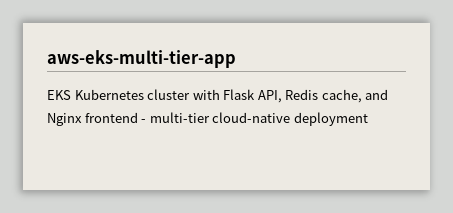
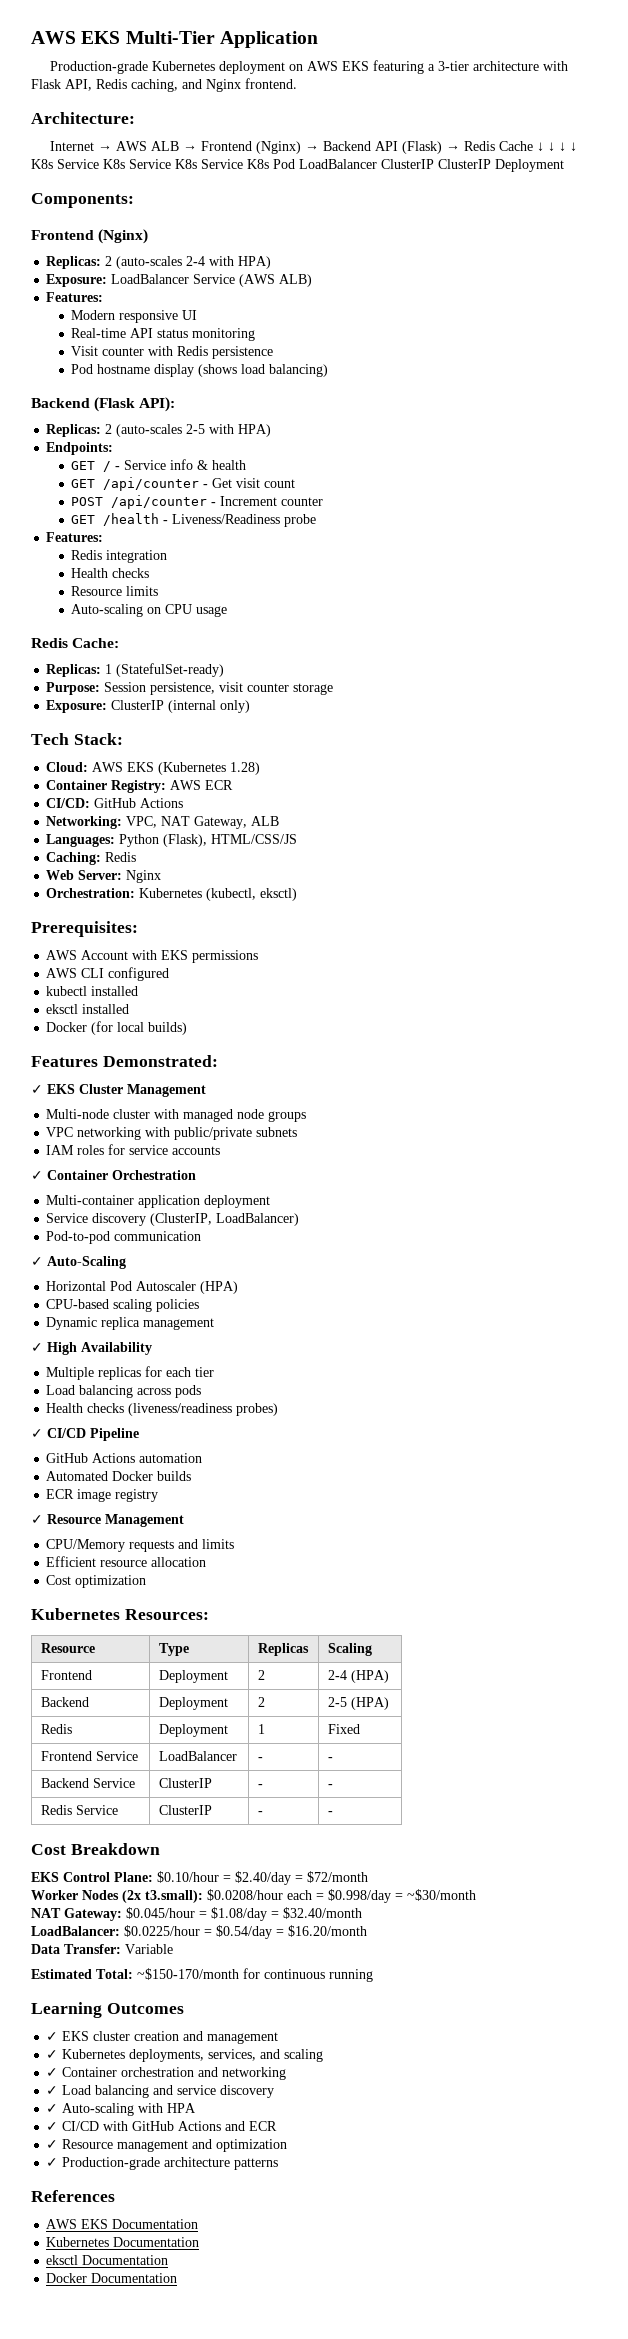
[47,50,236,68] [47,89,191,100] aws-eks-multi-tier-app // EKS Kubernetes cluster -> [31,31,318,48] [49,60,539,74] AWS EKS Multi-Tier Application // Production-grade Kubernetes deployment on AWS EKS featuring a 3-tier architecture
[321,89,362,103] cache, -> [131,79,178,92] caching,
[84,112,368,126] frontend - multi-tier cloud-native deployment -> [245,78,297,89] [31,112,135,124] [49,141,577,154] [31,159,564,172] [31,193,134,208] [31,229,149,244] [46,256,272,269] [46,274,313,287] [46,292,104,302] [71,310,198,323] [71,328,256,341] [71,346,274,359] [71,364,329,377] [31,397,176,412] [46,424,272,437] [46,442,114,455] [71,459,247,472] [71,477,296,491] [71,495,324,509] [71,513,317,527] [46,532,104,542] [71,550,168,563] [71,568,150,578] [71,586,159,596] [71,604,228,617] [31,638,120,648] [46,663,225,677] [46,682,334,695] [46,700,251,713] [31,733,123,745] [46,762,261,775] [46,780,234,793] [46,798,184,808] [46,816,280,829] [46,834,298,847] [46,852,137,865] [46,870,162,883] [46,888,298,901] [31,921,138,937] [46,950,259,963] [46,967,170,981] [46,986,139,996] [46,1004,130,1014] [46,1021,188,1035] [31,1055,218,1067] [31,1084,206,1097] [46,1109,307,1122] [46,1127,298,1140] [46,1144,221,1155] [31,1170,196,1180] [46,1195,271,1208] [46,1213,300,1226] [46,1231,202,1244] [31,1256,126,1269] [46,1281,239,1294] [46,1299,200,1312] [46,1317,215,1330] [31,1342,152,1355] [46,1366,215,1380] [46,1385,202,1398] [46,1403,279,1416] [31,1428,139,1441] [46,1453,203,1463] [46,1471,192,1481] [46,1489,159,1502] [31,1514,184,1527] [46,1539,235,1552] [46,1556,207,1567] [46,1575,147,1588] [31,1608,209,1620] [40,1643,95,1653] [158,1643,189,1656] [257,1643,309,1656] [327,1643,372,1656] [40,1670,92,1680] [158,1670,228,1683] [257,1670,265,1680] [327,1670,389,1683] [40,1697,89,1707] [158,1697,228,1710] [257,1697,265,1707] [327,1697,389,1710] [40,1724,72,1734] [158,1724,228,1737] [257,1724,265,1734] [327,1724,360,1734] [40,1751,138,1761] [158,1751,237,1761] [257,1757,263,1761] [327,1757,333,1761] [40,1778,135,1788] [158,1778,212,1788] [257,1784,263,1788] [327,1784,333,1788] [40,1805,118,1815] [158,1805,212,1815] [257,1811,263,1815] [327,1811,333,1815] [31,1843,160,1855] [31,1871,368,1885] [31,1889,476,1903] [31,1907,362,1921] [31,1925,367,1939] [31,1944,173,1954] [31,1968,373,1982] [31,2002,184,2018] [46,2031,279,2044] [46,2049,324,2062] [46,2067,287,2080] [46,2085,275,2098] [46,2103,197,2116] [46,2121,278,2131] [46,2139,288,2152] [46,2157,279,2170] [31,2190,115,2202] [46,2219,199,2229] [46,2237,200,2247] [46,2255,169,2265] [46,2273,178,2283] frontend. // Architecture: // Internet → AWS ALB → Frontend (Nginx) → Backend API (Flask) → Redis Cache ↓ ↓ ↓ ↓ K8s Service K8s Service K8s Service K8s Pod LoadBalancer ClusterIP ClusterIP Deployment // Components: // Frontend (Nginx) // Replicas: 2 (auto-scales 2-4 with HPA) // Exposure: LoadBalancer Service (AWS ALB) // Features: // Modern responsive UI // Real-time API status monitoring // Visit counter with Redis persistence // Pod hostname display (shows load balancing) // Backend (Flask API): // Replicas: 2 (auto-scales 2-5 with HPA) // Endpoints: // GET / - Service info & health // GET /api/counter - Get visit count // POST /api/counter - Increment counter // GET /health - Liveness/Readiness probe // Features: // Redis integration // Health checks // Resource limits // Auto-scaling on CPU usage // Redis Cache: // Replicas: 1 (StatefulSet-ready) // Purpose: Session persistence, visit counter storage // Exposure: ClusterIP (internal only) // Tech Stack: // Cloud: AWS EKS (Kubernetes 1.28) // Container Registry: AWS ECR // CI/CD: GitHub Actions // Networking: VPC, NAT Gateway, ALB // Languages: Python (Flask), HTML/CSS/JS // Caching: Redis // Web Server: Nginx // Orchestration: Kubernetes (kubectl, eksctl) // Prerequisites: // AWS Account with EKS permissions // AWS CLI configured // kubectl installed // eksctl installed // Docker (for local builds) // Features Demonstrated: // ✓ EKS Cluster Management // Multi-node cluster with managed node groups // VPC networking with public/private subnets // IAM roles for service accounts // ✓ Container Orchestration // Multi-container application deployment // Service discovery (ClusterIP, LoadBalancer) // Pod-to-pod communication // ✓ Auto-Scaling // Horizontal Pod Autoscaler (HPA) // CPU-based scaling policies // Dynamic replica management // ✓ High Availability // Multiple replicas for each tier // Load balancing across pods // Health checks (liveness/readiness probes) // ✓ CI/CD Pipeline // GitHub Actions automation // Automated Docker builds // ECR image registry // ✓ Resource Management // CPU/Memory requests and limits // Efficient resource allocation // Cost optimization // Kubernetes Resources: // Resource | Type | Replicas | Scaling // Frontend | Deployment | 2 | 2-4 (HPA) // Backend | Deployment | 2 | 2-5 (HPA) // Redis | Deployment | 1 | Fixed // Frontend Service | LoadBalancer | - | - // Backend Service | ClusterIP | - | - // Redis Service | ClusterIP | - | - // Cost Breakdown // EKS Control Plane: $0.10/hour = $2.40/day = $72/month // Worker Nodes (2x t3.small): $0.0208/hour each = $0.998/day = ~$30/month // NAT Gateway: $0.045/hour = $1.08/day = $32.40/month // LoadBalancer: $0.0225/hour = $0.54/day = $16.20/month // Data Transfer: Variable // Estimated Total: ~$150-170/month for continuous running // Learning Outcomes // ✓ EKS cluster creation and management // ✓ Kubernetes deployments, services, and scaling // ✓ Container orchestration and networking // ✓ Load balancing and service discovery // ✓ Auto-scaling with HPA // ✓ CI/CD with GitHub Actions and ECR // ✓ Resource management and optimization // ✓ Production-grade architecture patterns // References // AWS EKS Documentation // Kubernetes Documentation // eksctl Documentation // Docker Documentation

